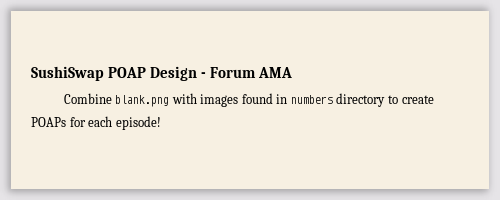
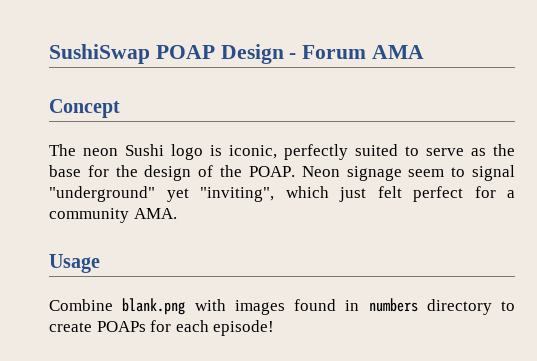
(293, 72) none -> [49,99,120,118] [49,144,515,160] [49,165,515,181] [49,186,515,202] [49,208,177,223] [49,254,100,273] // Concept // The neon Sushi logo is iconic, perfectly suited to serve as the base for the design of the POAP. Neon signage seem to signal "underground" yet "inviting", which just felt perfect for a community AMA. // Usage

